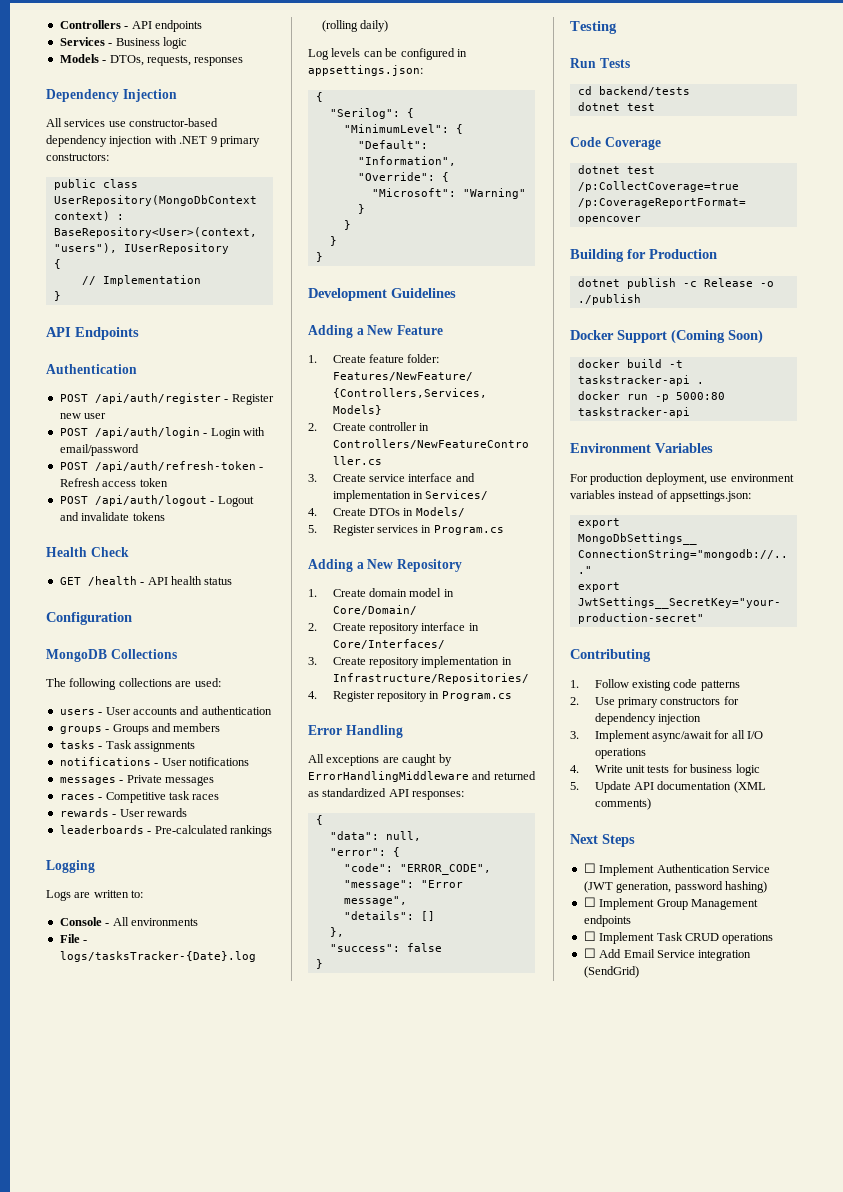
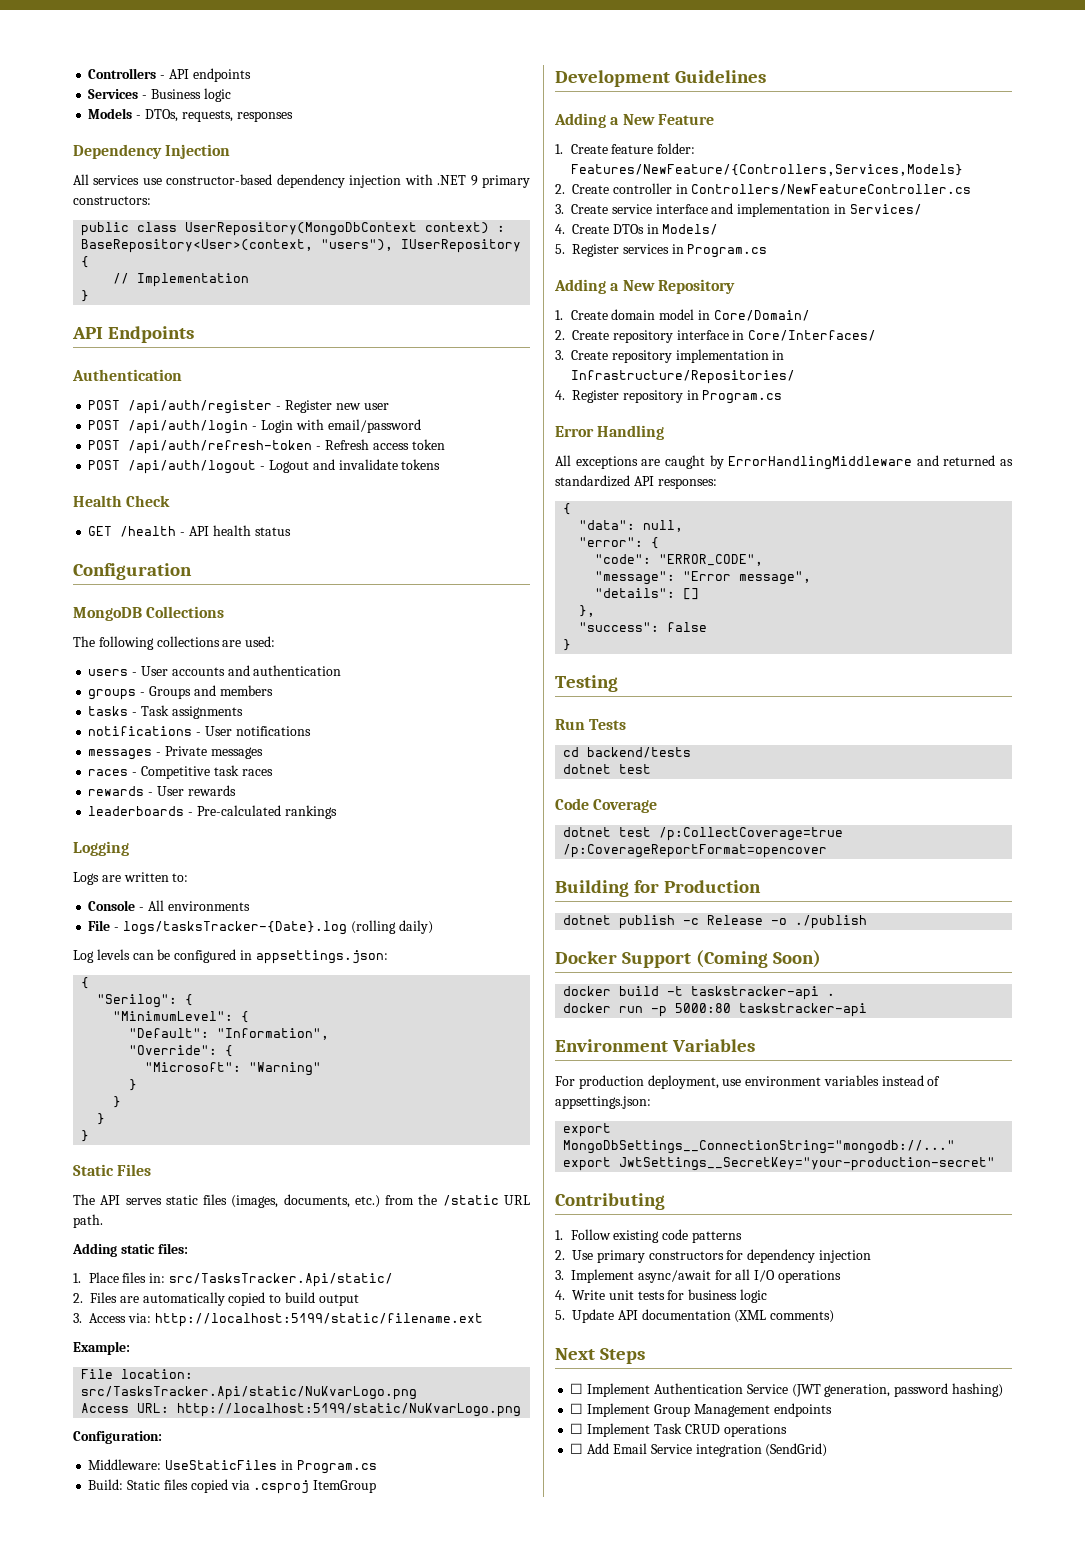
(323, 257) none -> [73,1164,152,1176] [73,1194,530,1208] [73,1214,103,1228] [72,1243,188,1257] [73,1272,393,1287] [73,1292,359,1306] [73,1313,483,1327] [73,1341,130,1355] [81,1369,194,1379] [81,1386,418,1400] [81,1403,522,1417] [73,1431,162,1444] [88,1459,377,1474] [88,1479,377,1494] // Static Files // The API serves static files (images, documents, etc.) from the /static URL path. // Adding static files: // 1. Place files in: src/TasksTracker.Api/static/ // 2. Files are automatically copied to build output // 3. Access via: http://localhost:5199/static/filename.ext // Example: // File location: src/TasksTracker.Api/static/NuKvarLogo.png // Access URL: http://localhost:5199/static/NuKvarLogo.png // Configuration: // Middleware: UseStaticFiles in Program.cs // Build: Static files copied via .csproj ItemGroup

